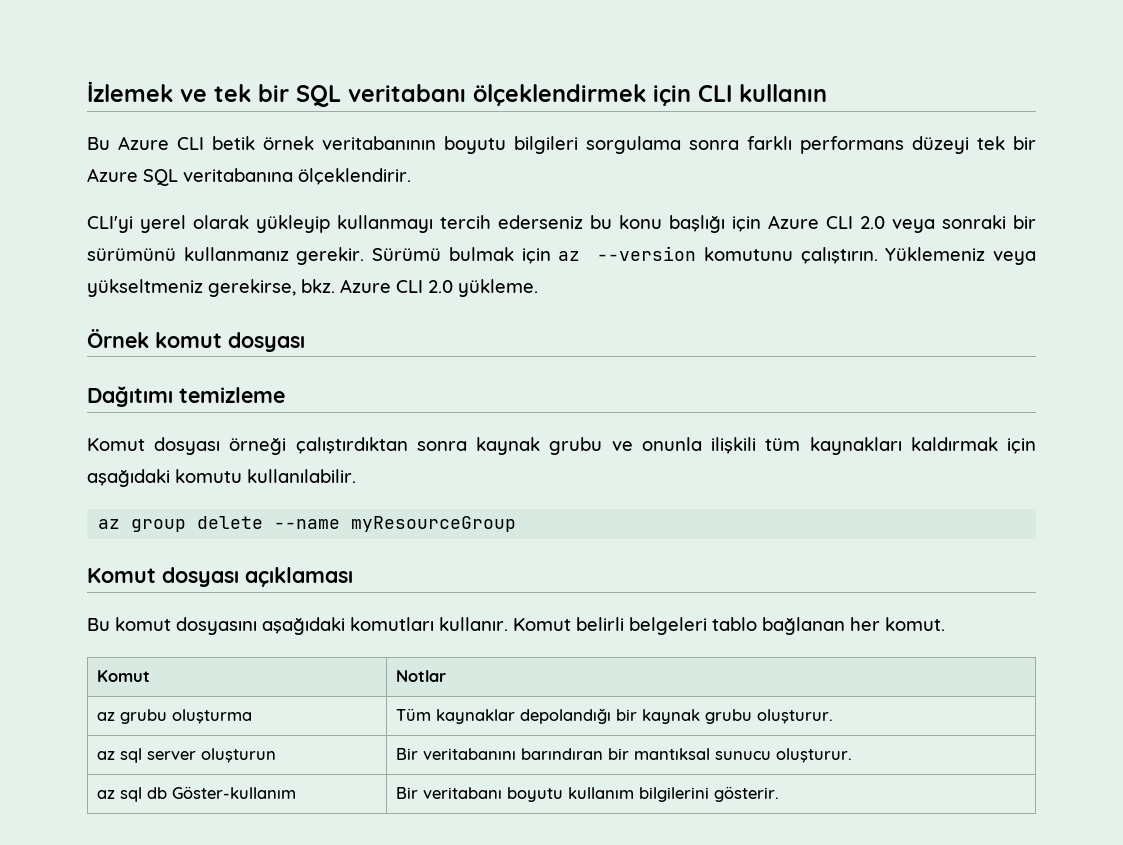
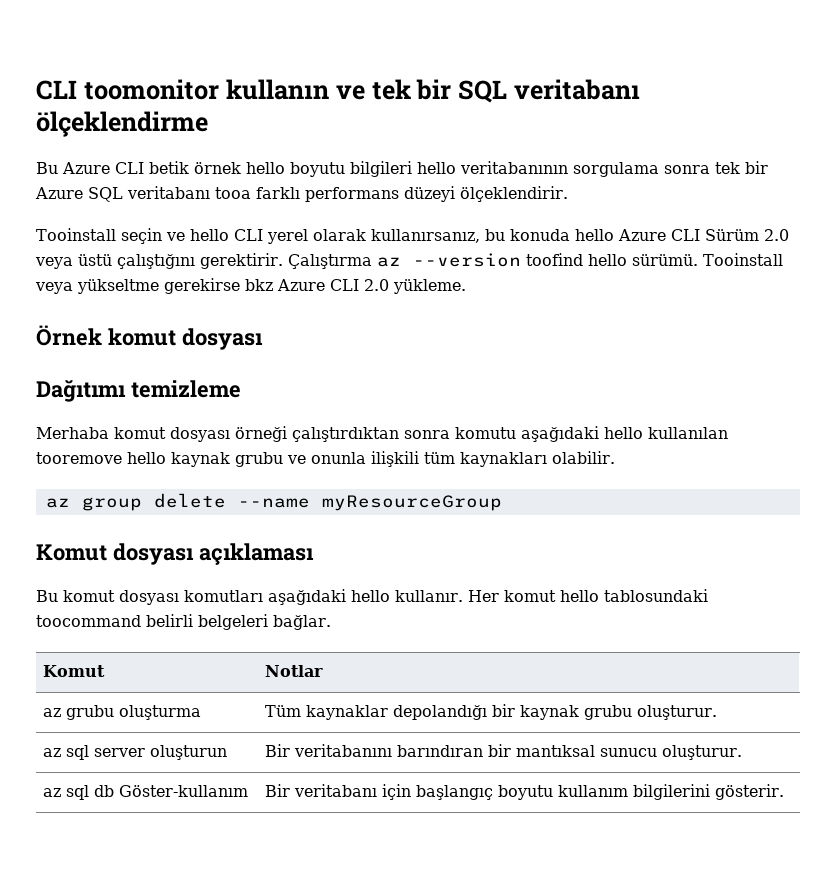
[87,81,173,102] İzlemek -> [36,79,329,100] CLI toomonitor kullanın
[473,84,827,106] ölçeklendirmek için CLI kullanın -> [36,111,208,137] ölçeklendirme
[322,136,436,150] veritabanının -> [246,162,285,174] hello
[586,136,1036,154] [87,168,411,186] [87,215,853,233] sorgulama sonra farklı performans düzeyi tek bir Azure SQL veritabanına ölçeklendirir. // CLI'yi yerel olarak yükleyip kullanmayı tercih ederseniz bu konu başlığı için Azure CLI -> [417,161,768,177] [35,186,568,202] [36,228,759,244] hello veritabanının sorgulama sonra tek bir Azure SQL veritabanı tooa farklı performans düzeyi ölçeklendirir. // Tooinstall seçin ve hello CLI yerel olarak kullanırsanız, bu konuda hello Azure CLI Sürüm
[942,215,1036,229] [87,246,1036,265] [87,279,335,297] sonraki bir sürümünü kullanmanız gerekir. Sürümü bulmak için az --version komutunu çalıştırın. Yüklemeniz veya yükseltmeniz gerekirse, bkz. -> [78,253,783,269] [35,278,273,294] üstü çalıştığını gerektirir. Çalıştırma az --version toofind hello sürümü. Tooinstall veya yükseltme gerekirse bkz
[87,438,145,451] Komut -> [36,427,166,439] Merhaba komut
(467, 446) none -> [455,426,728,442] [36,452,166,464] komutu aşağıdaki hello kullanılan tooremove hello
[910,437,1037,454] [87,469,356,487] kaldırmak için aşağıdaki komutu kullanılabilir. -> [552,451,615,464] olabilir.
[176,617,945,635] dosyasını aşağıdaki komutları kullanır. Komut belirli belgeleri tablo bağlanan her komut. -> [119,589,708,605] [36,614,331,630] dosyası komutları aşağıdaki hello kullanır. Her komut hello tablosundaki toocommand belirli belgeleri bağlar.
(503, 793) none -> [381,784,493,800] için başlangıç

